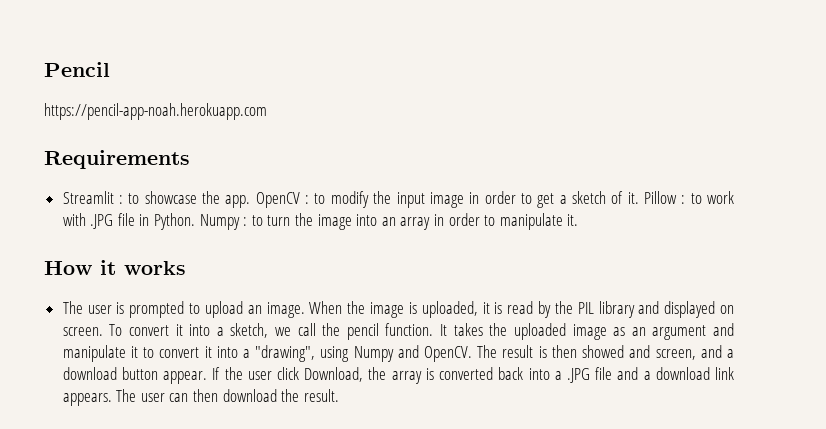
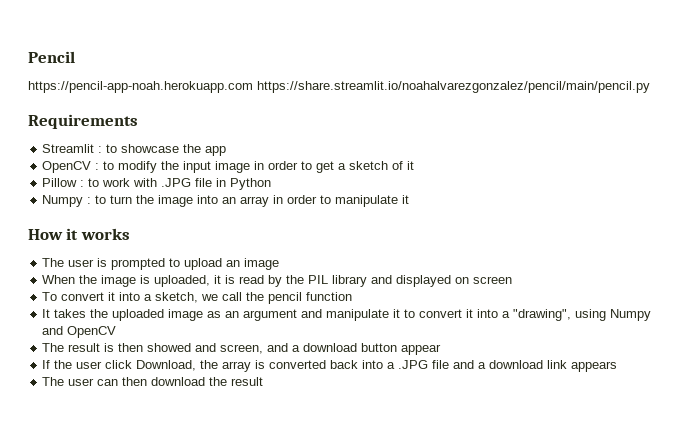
(267, 111) none -> [257,81,650,93] https://share.streamlit.io/noahalvarezgonzalez/pencil/main/pencil.py
[225,195,251,208] app. -> [205,146,227,156] app //
[627,192,639,204] it. -> [407,161,415,170] it //
[154,213,196,230] Python. -> [230,178,272,190] Python //
[567,214,579,226] it. -> [402,195,410,204] it
[266,302,305,318] image. -> [244,258,280,270] image //
[62,327,103,336] screen. -> [473,276,513,284] screen //
[385,323,434,336] function. -> [306,292,353,301] function //
[424,346,473,362] OpenCV. -> [67,326,117,338] OpenCV //
[163,371,208,384] appear. -> [401,344,442,355] appear //
[62,393,112,406] appears. -> [571,361,618,372] appears //
[303,389,339,402] result. -> [231,377,264,386] result

